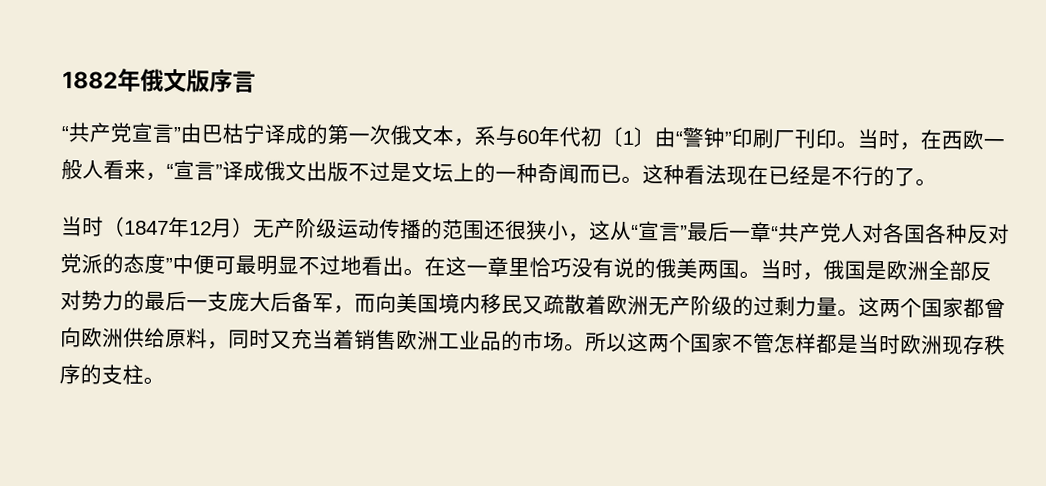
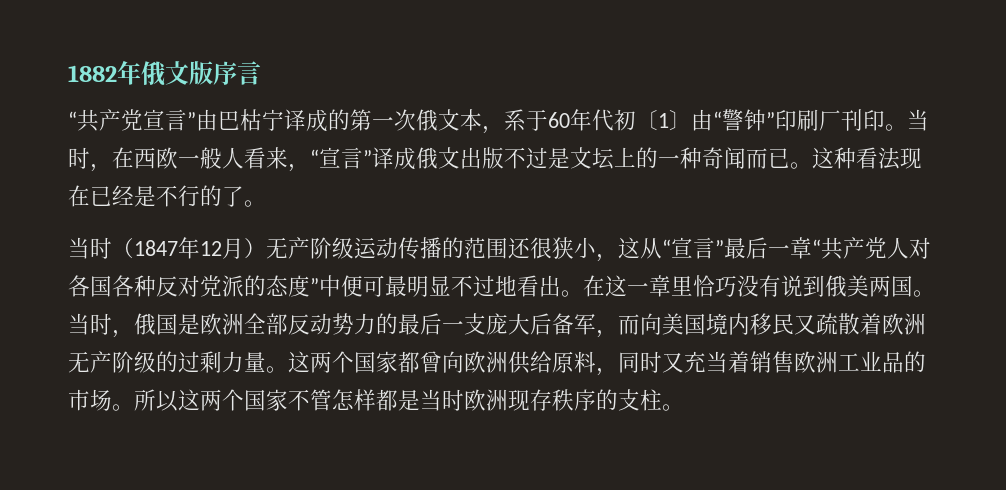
[495,125,518,146] 与 -> [526,109,548,131] 于
[634,257,656,279] 的 -> [803,275,825,297] 到
[60,290,82,311] 对 -> [310,313,332,335] 动

